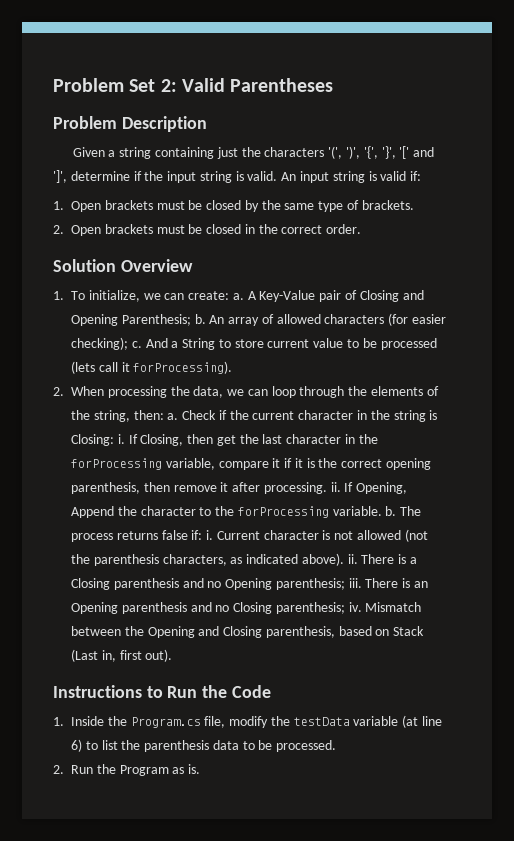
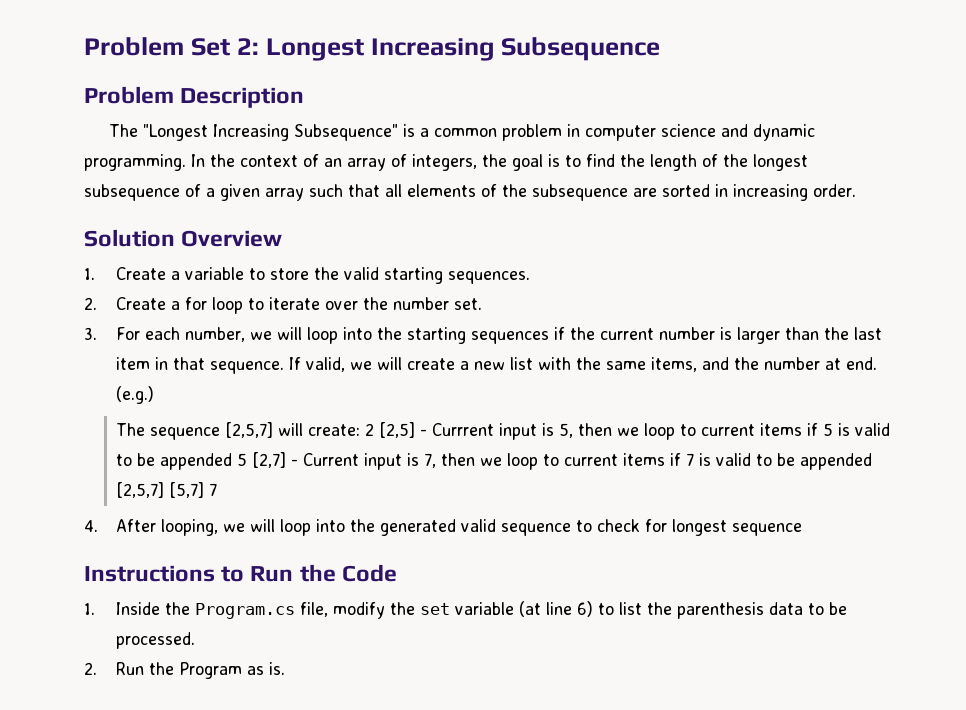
[181,78,334,92] Valid Parentheses -> [265,37,661,61] Longest Increasing Subsequence
[72,146,435,159] [53,170,422,183] [53,200,414,212] [53,224,362,236] [53,259,193,272] [53,290,424,302] [71,313,447,326] [71,337,437,350] [71,361,233,374] [53,386,439,398] [71,410,438,422] [71,434,378,446] [71,458,432,470] [71,482,408,494] [71,506,422,518] [71,529,428,542] [71,553,418,566] [71,578,429,590] [71,602,422,614] [71,626,425,638] [71,649,173,662] Given a string containing just the characters '(', ')', '{', '}', '[' and ']', determine if the input string is valid. An input string is valid if: // 1. Open brackets must be closed by the same type of brackets. // 2. Open brackets must be closed in the correct order. // Solution Overview // 1. To initialize, we can create: a. A Key-Value pair of Closing and Opening Parenthesis; b. An array of allowed characters (for easier checking); c. And a String to store current value to be processed (lets call it forProcessing). // 2. When processing the data, we can loop through the elements of the string, then: a. Check if the current character in the string is Closing: i. If Closing, then get the last character in the forProcessing variable, compare it if it is the correct opening parenthesis, then remove it after processing. ii. If Opening, Append the character to the forProcessing variable. b. The process returns false if: i. Current character is not allowed (not the parenthesis characters, as indicated above). ii. There is a Closing parenthesis and no Opening parenthesis; iii. There is an Opening parenthesis and no Closing parenthesis; iv. Mismatch between the Opening and Closing parenthesis, based on Stack (Last in, first out). -> [108,124,815,141] [84,154,808,171] [84,184,856,201] [84,229,283,247] [84,267,531,284] [84,297,483,314] [84,327,883,344] [116,357,878,374] [116,386,155,404] [116,422,891,440] [116,452,873,470] [116,482,218,498] [84,519,803,536] The "Longest Increasing Subsequence" is a common problem in computer science and dynamic programming. In the context of an array of integers, the goal is to find the length of the longest subsequence of a given array such that all elements of the subsequence are sorted in increasing order. // Solution Overview // 1. Create a variable to store the valid starting sequences. // 2. Create a for loop to iterate over the number set. // 3. For each number, we will loop into the starting sequences if the current number is larger than the last item in that sequence. If valid, we will create a new list with the same items, and the number at end. (e.g.) // The sequence [2,5,7] will create: 2 [2,5] - Currrent input is 5, then we loop to current items if 5 is valid to be appended 5 [2,7] - Current input is 7, then we loop to current items if 7 is valid to be appended [2,5,7] [5,7] 7 // 4. After looping, we will loop into the generated valid sequence to check for longest sequence
[293,717,350,726] testData -> [420,603,451,615] set

